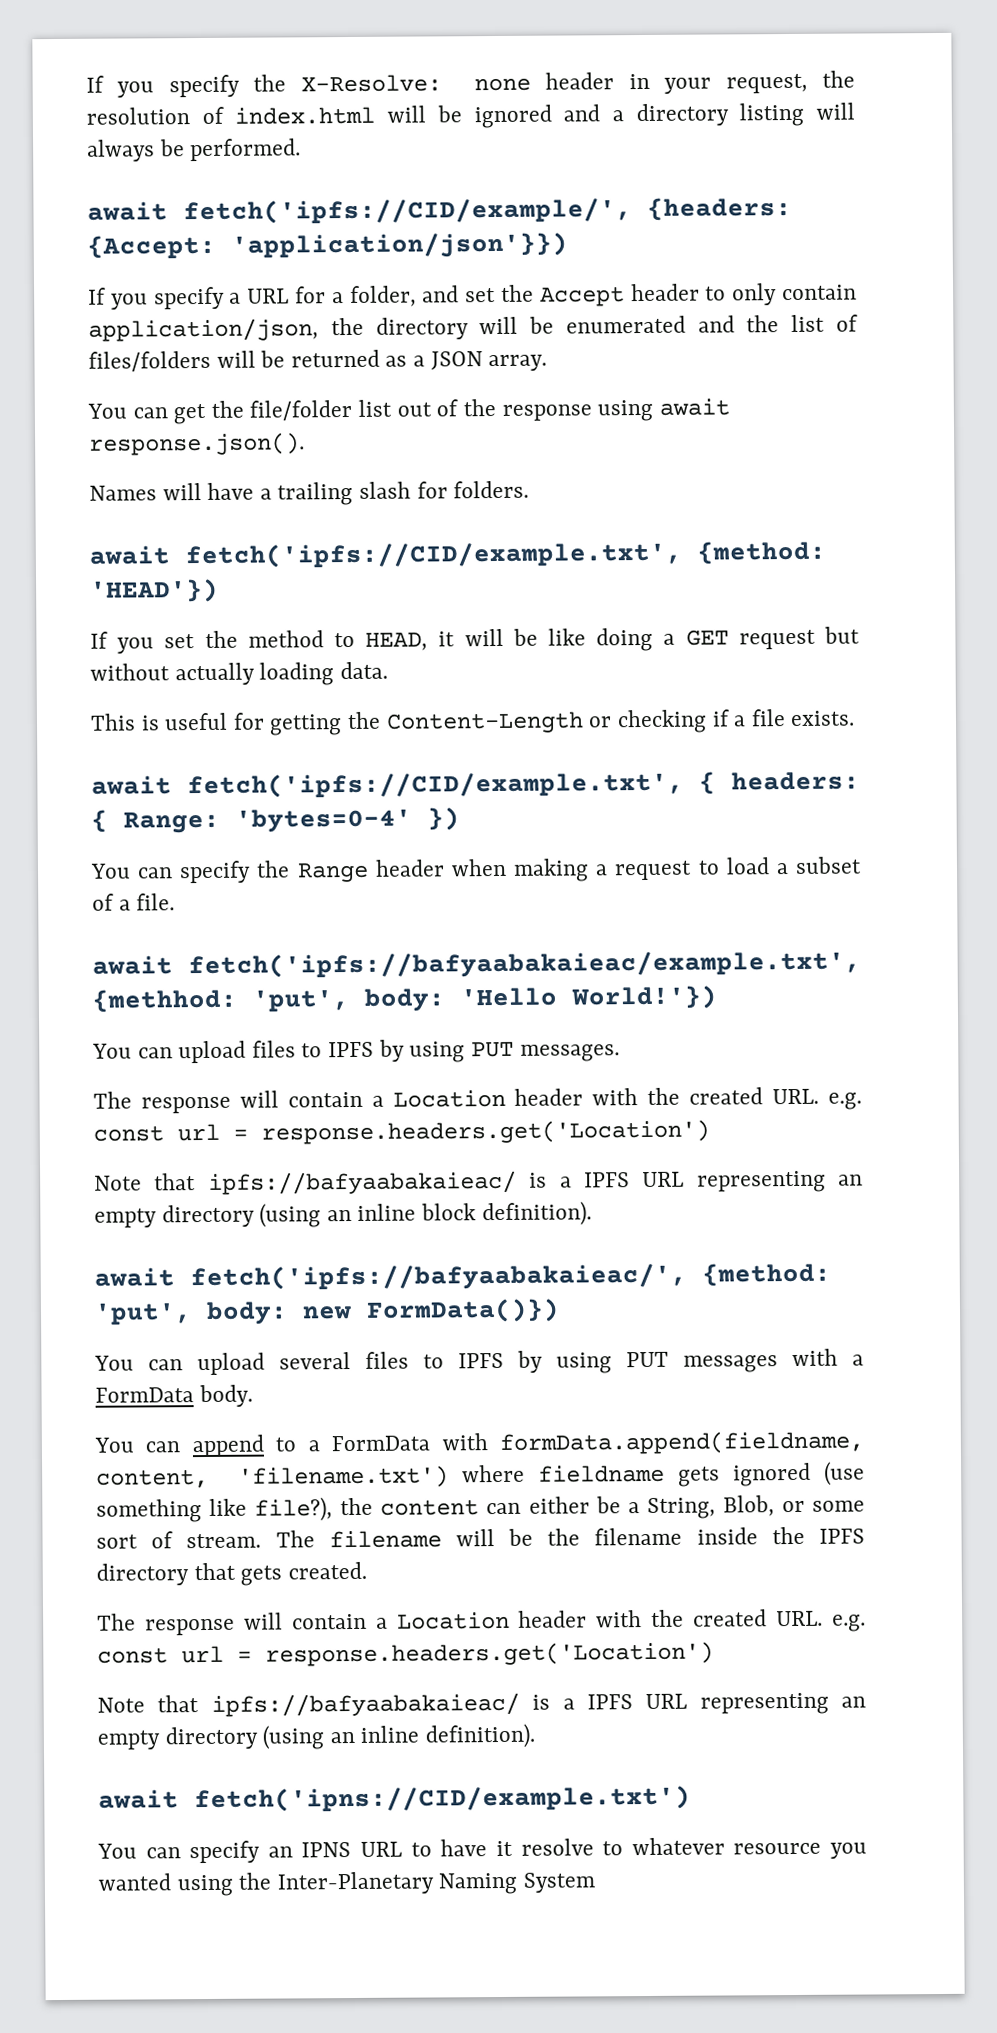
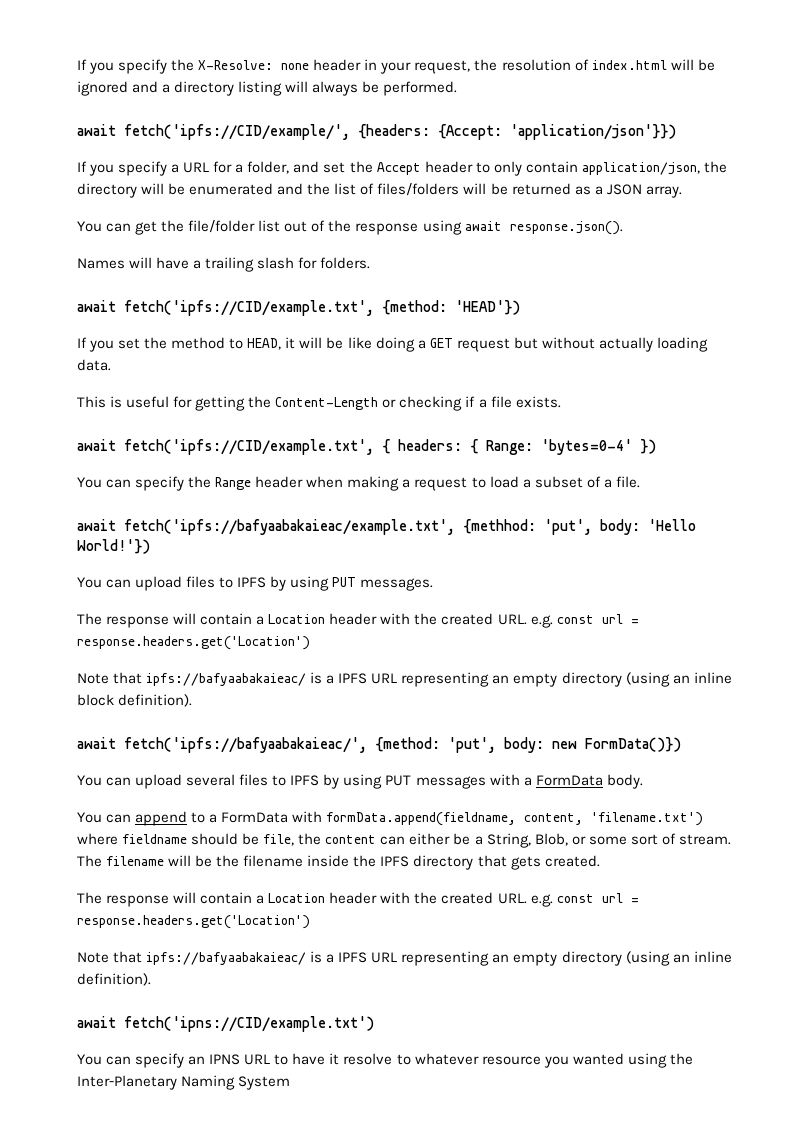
[677,1461,866,1487] [96,1497,334,1523] gets ignored (use something like file?), -> [191,833,295,846] should be file,

